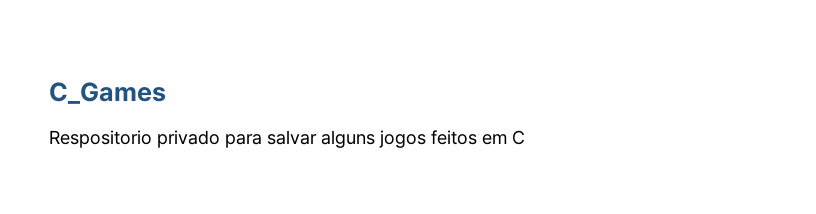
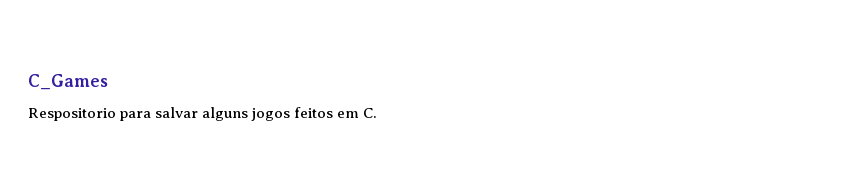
[157,130,220,148] privado -> (116, 114) none
[512,130,525,145] C -> [363,108,378,118] C.

